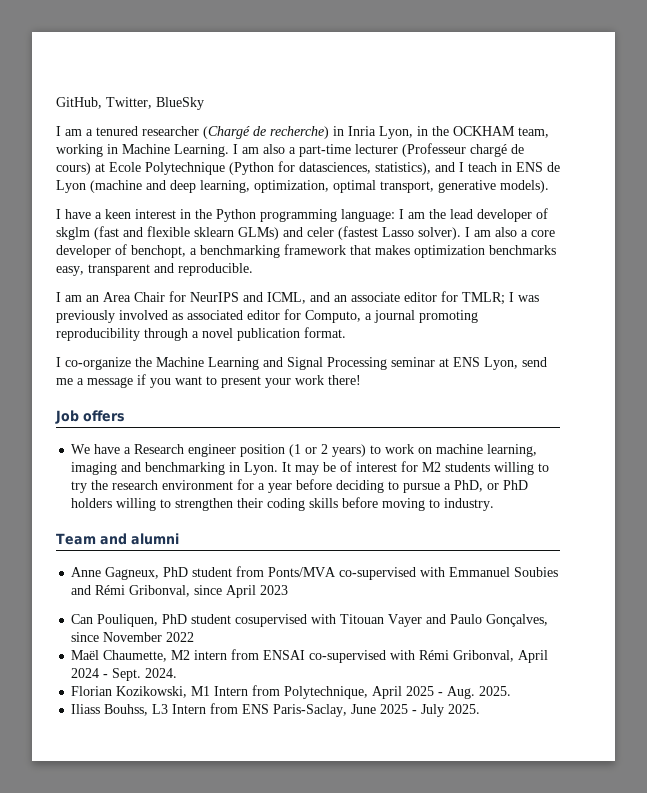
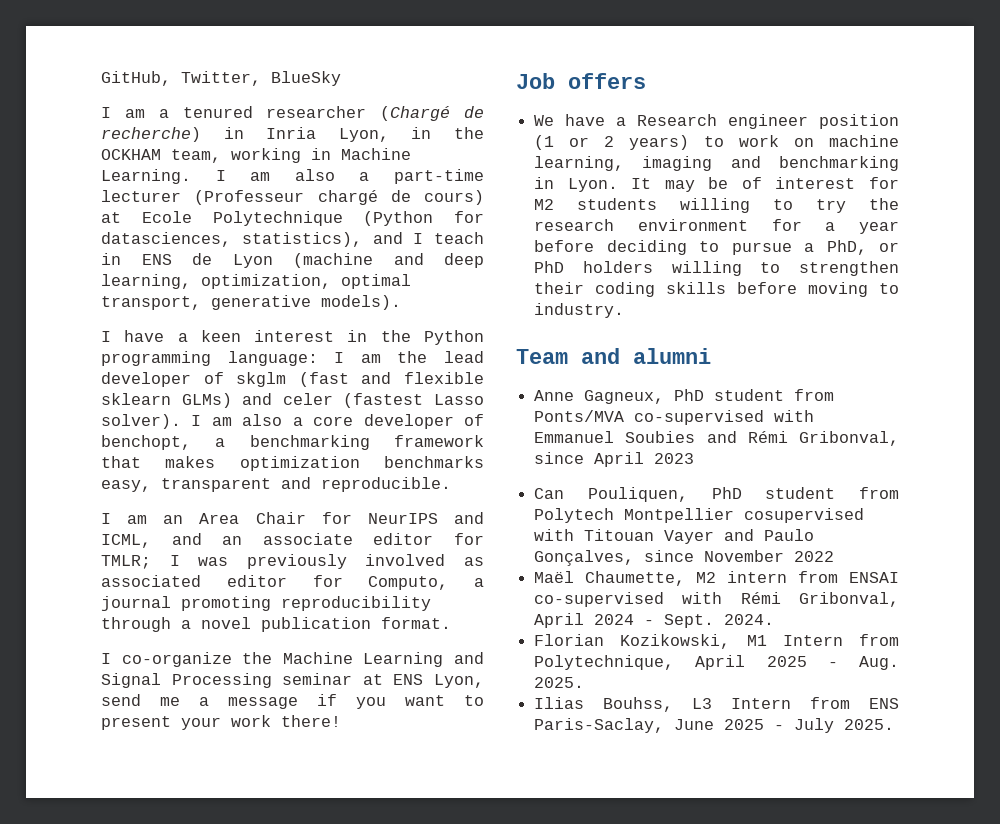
(232, 619) none -> [859,487,899,499] [534,508,735,523] from Polytech Montpellier
[71,704,101,714] Iliass -> [534,697,585,709] Ilias

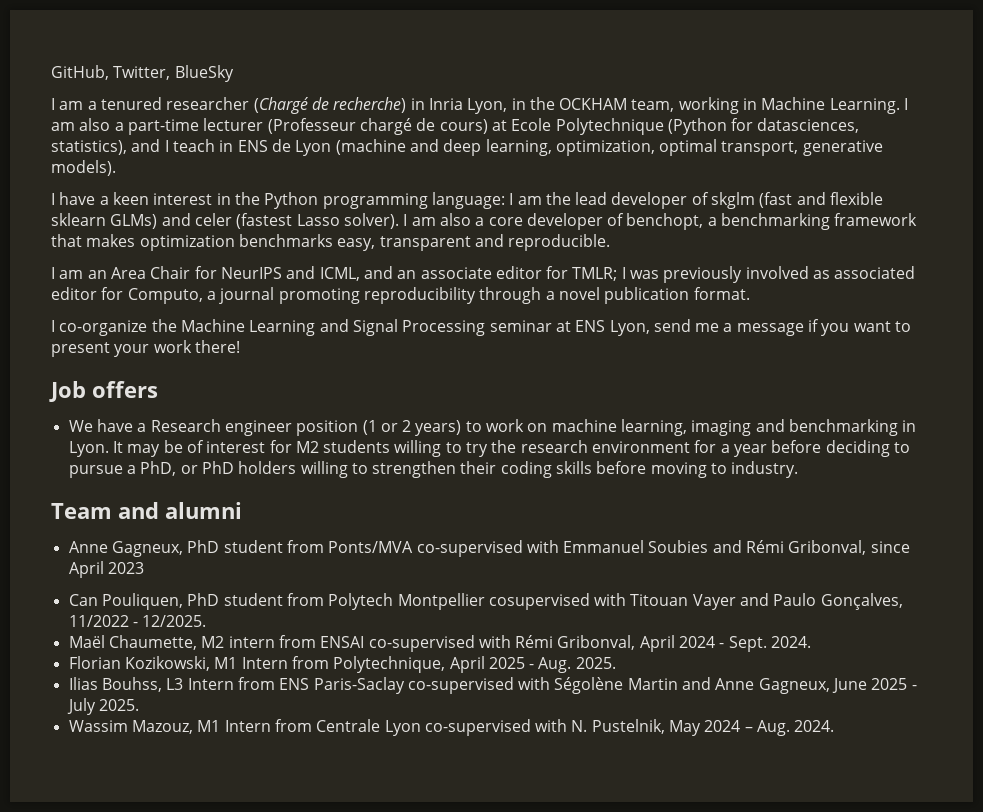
[644,550,835,562] since November 2022 -> [68,615,207,627] 11/2022 - 12/2025.
[534,718,665,733] Paris-Saclay, -> [313,677,830,694] Paris-Saclay co-supervised with Ségolène Martin and Anne Gagneux,
(895, 724) none -> [68,719,835,736] // Wassim Mazouz, M1 Intern from Centrale Lyon co-supervised with N. Pustelnik, May 2024 – Aug. 2024.

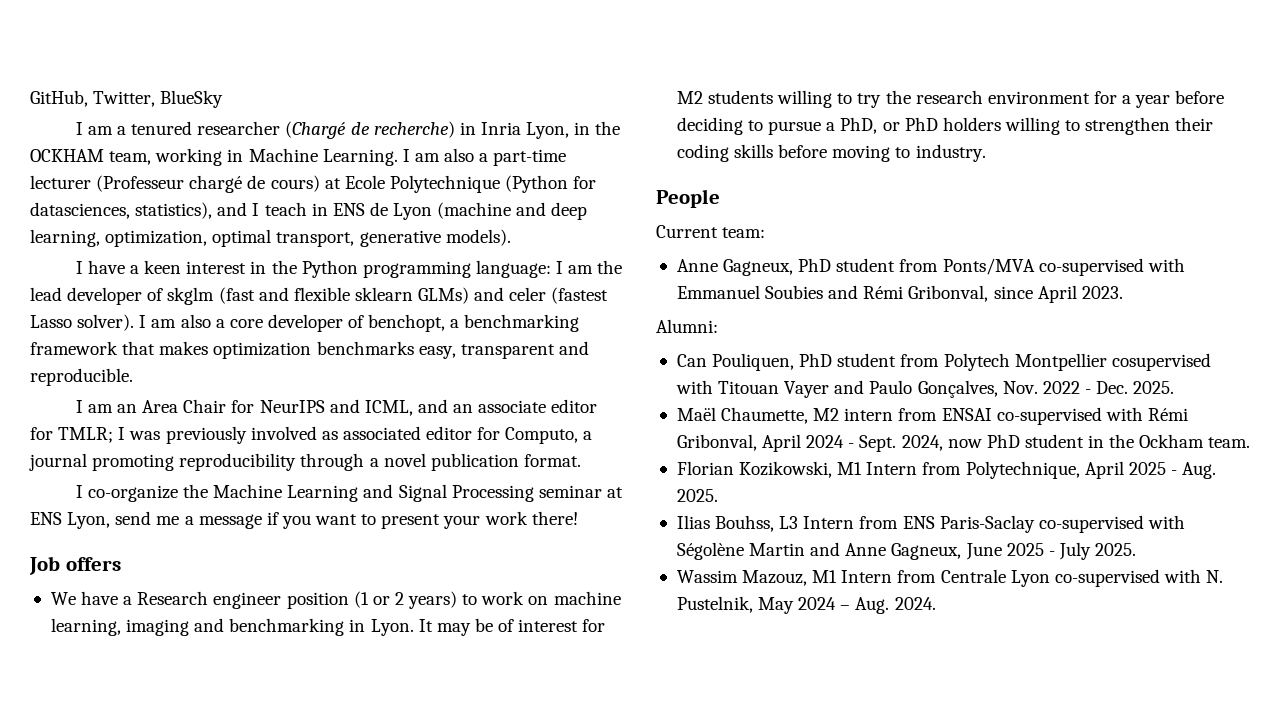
[51,502,242,519] Team and alumni -> [656,189,720,208] [656,225,766,238] People // Current team:
[107,562,144,574] 2023 -> [1081,286,1123,299] [656,319,718,333] 2023. // Alumni:
[68,615,207,627] 11/2022 - 12/2025. -> [1002,381,1175,394] Nov. 2022 - Dec. 2025.
[771,636,812,648] 2024. -> [901,434,1251,451] 2024, now PhD student in the Ockham team.

